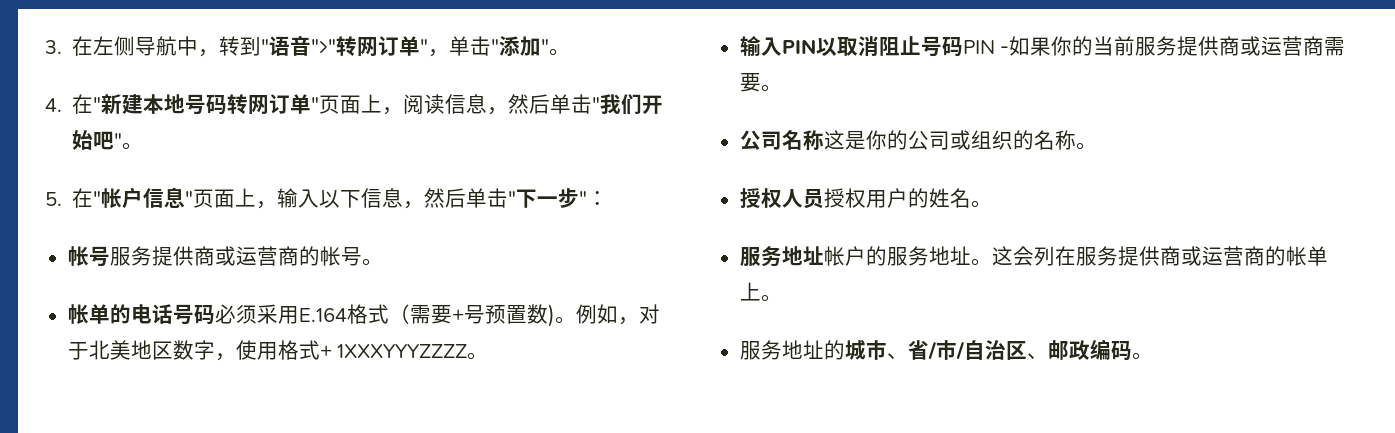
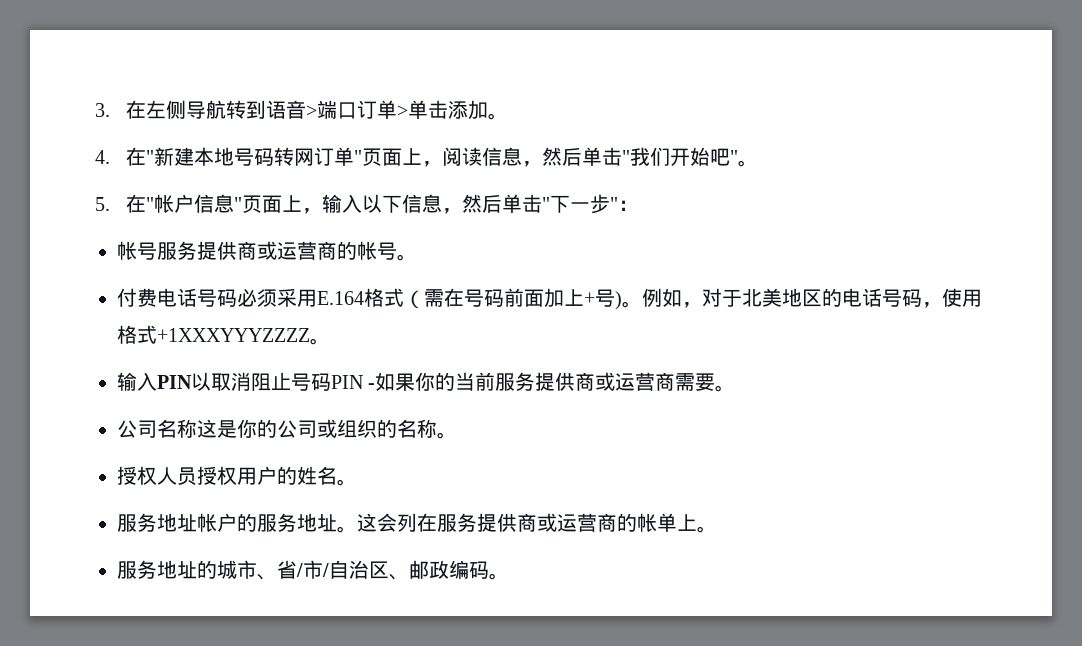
[177,36,550,57] 中，转到"语音">"转网订单"，单击"添加" -> [226,100,489,120] 转到语音>端口订单>单击添加
[67,304,131,324] 帐单的 -> [117,288,157,307] 付费
[430,304,548,324] 要+号预置数 -> [444,288,615,308] 在号码前面加上+号
[172,340,215,360] 数字 -> [822,288,922,307] 的电话号码
[319,344,468,358] + 1XXXYYYZZZZ -> [157,328,310,342] +1XXXYYYZZZZ

